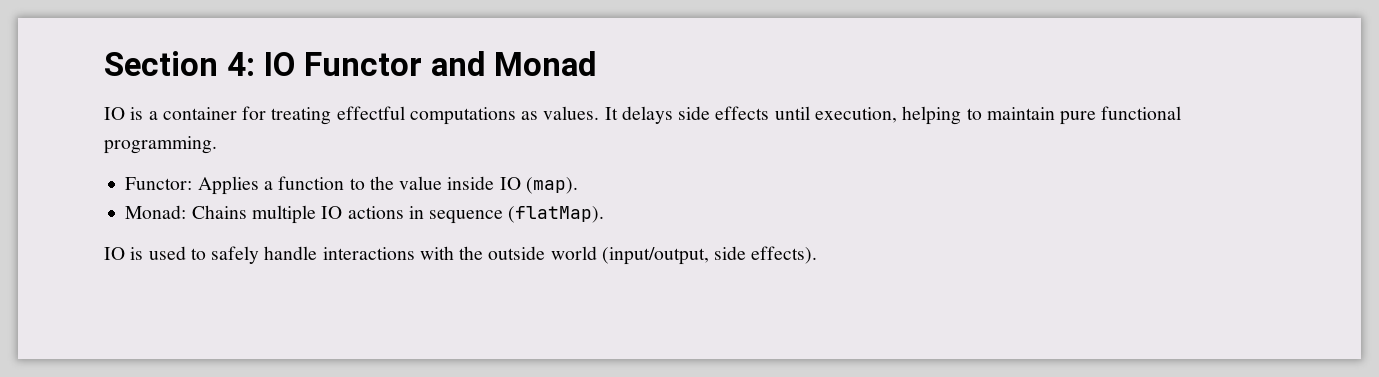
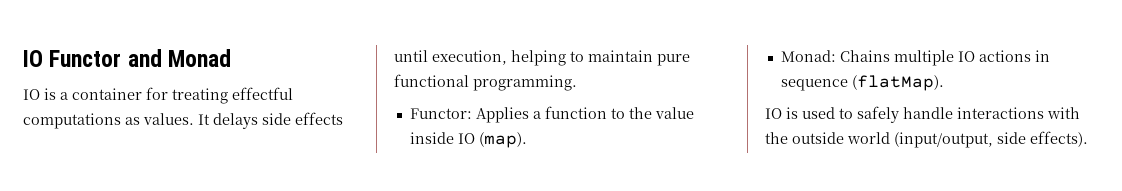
[104,51,255,76] Section 4: -> (23, 58) none

